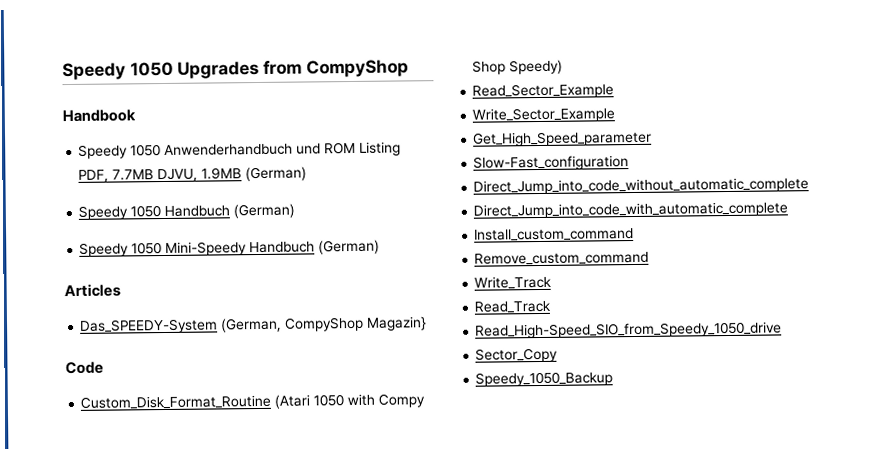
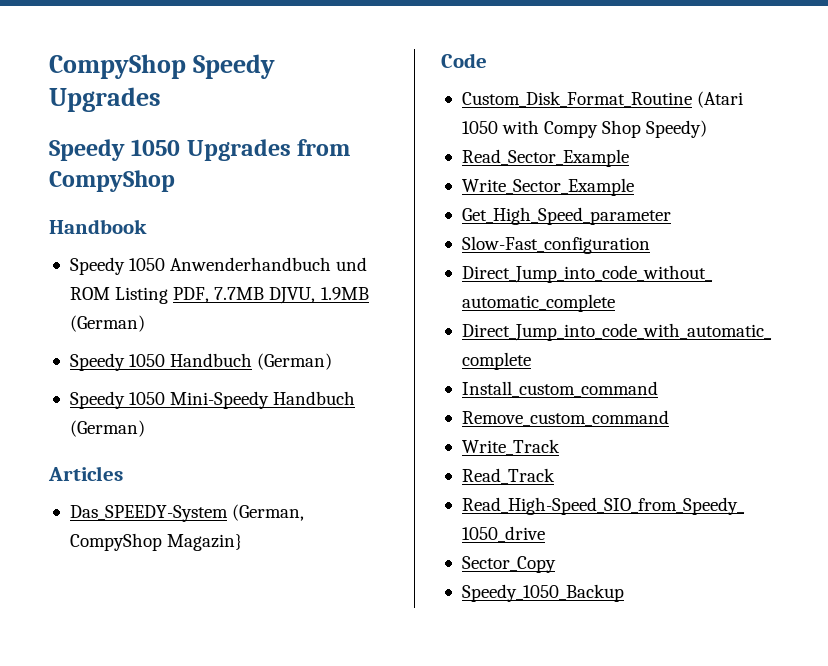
(62, 71) none -> [49,54,276,79] [49,87,161,112] CompyShop Speedy Upgrades //

